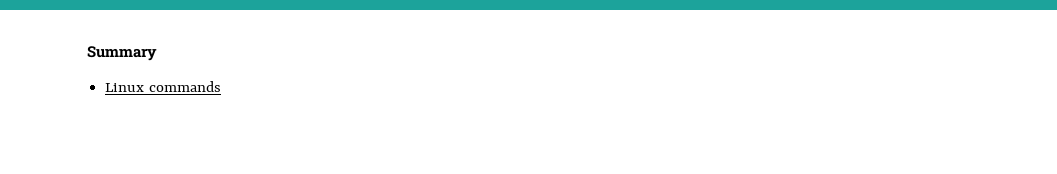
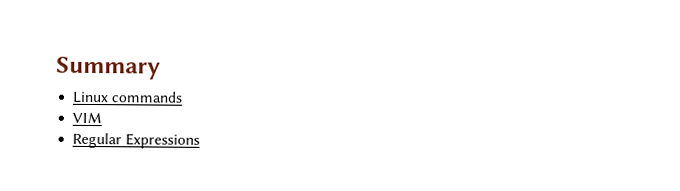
(221, 86) none -> [72,111,103,124] [72,132,201,149] // VIM // Regular Expressions

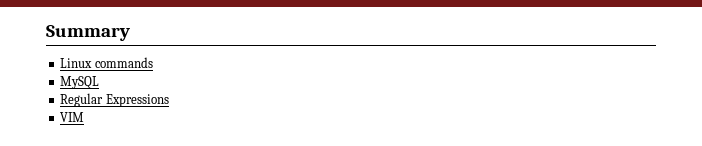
[72,111,103,124] VIM -> [60,76,100,89] MySQL
(201, 141) none -> [60,112,85,122] // VIM

